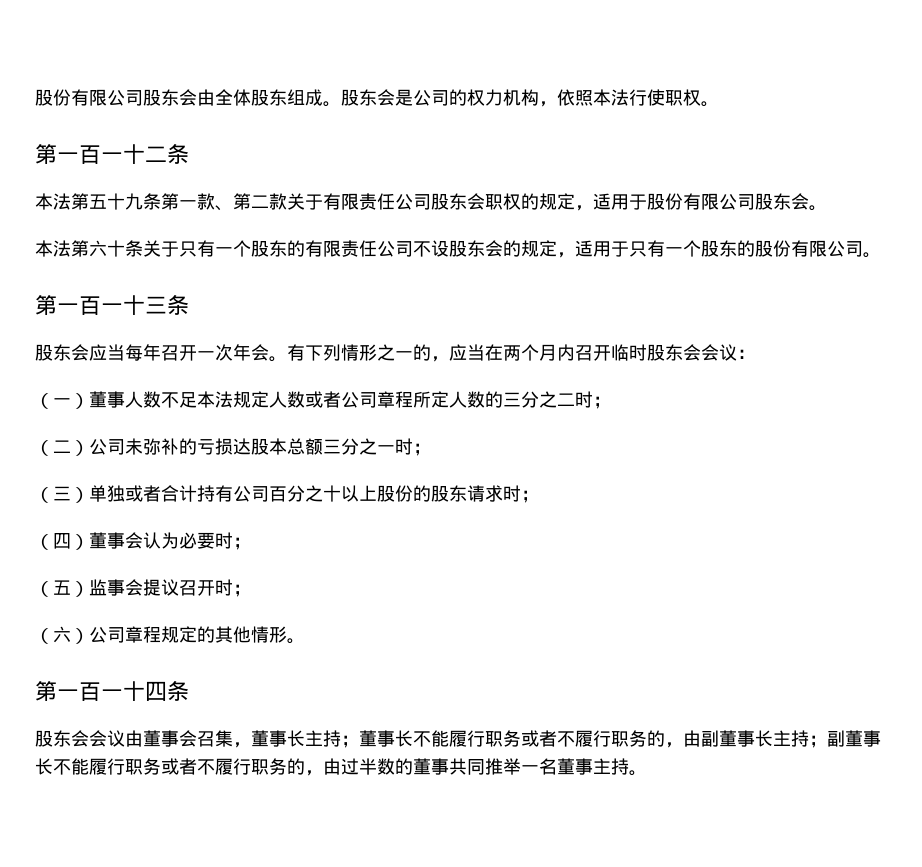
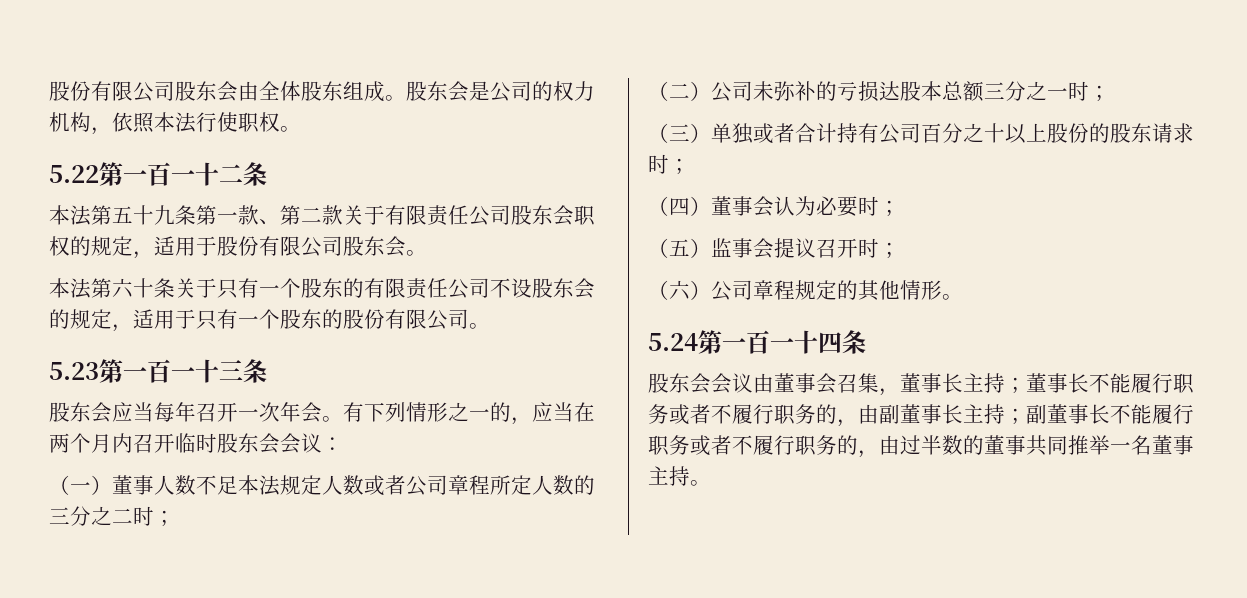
(719, 104) none -> [49,165,99,183] 5.22
(881, 255) none -> [49,362,99,380] 5.23
(305, 641) none -> [648,333,698,351] 5.24

